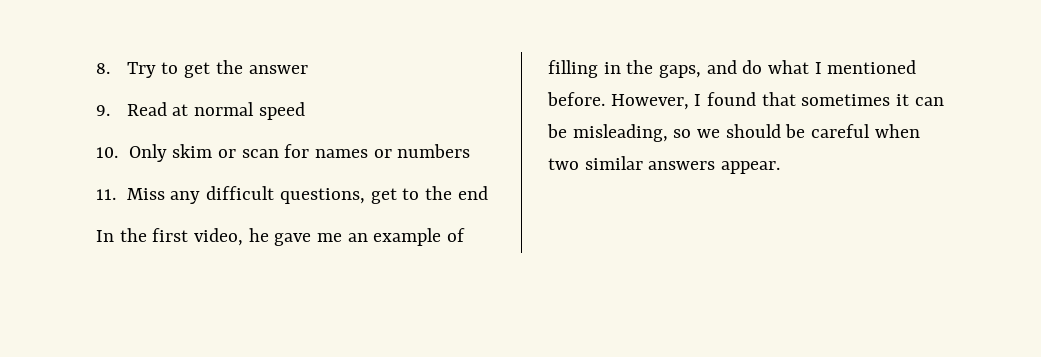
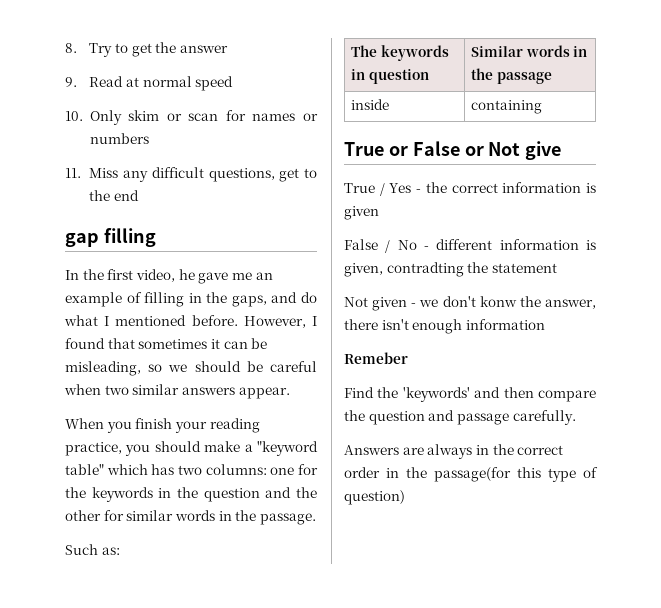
(488, 193) none -> [65,228,156,247] // gap filling
(781, 167) none -> [65,418,260,433] [65,441,318,456] [65,464,318,475] [65,487,317,502] [65,510,316,525] [65,544,120,555] [351,45,449,61] [351,69,429,84] [471,45,588,57] [471,68,552,84] [351,99,390,110] [471,100,543,114] [344,141,562,160] [344,182,596,196] [344,206,379,220] [344,239,596,253] [344,262,557,277] [344,296,596,311] [344,319,545,334] [344,352,408,364] [344,387,596,402] [344,410,576,425] [344,444,564,459] [344,467,598,482] [344,490,405,505] // When you finish your reading practice, you should make a "keyword table" which has two columns: one for the keywords in the question and the other for similar words in the passage. // Such as: // The keywords in question | Similar words in the passage // inside | containing // True or False or Not give // True / Yes - the correct information is given // False / No - different information is given, contradting the statement // Not given - we don't konw the answer, there isn't enough information // Remeber // Find the 'keywords' and then compare the question and passage carefully. // Answers are always in the correct order in the passage(for this type of question)

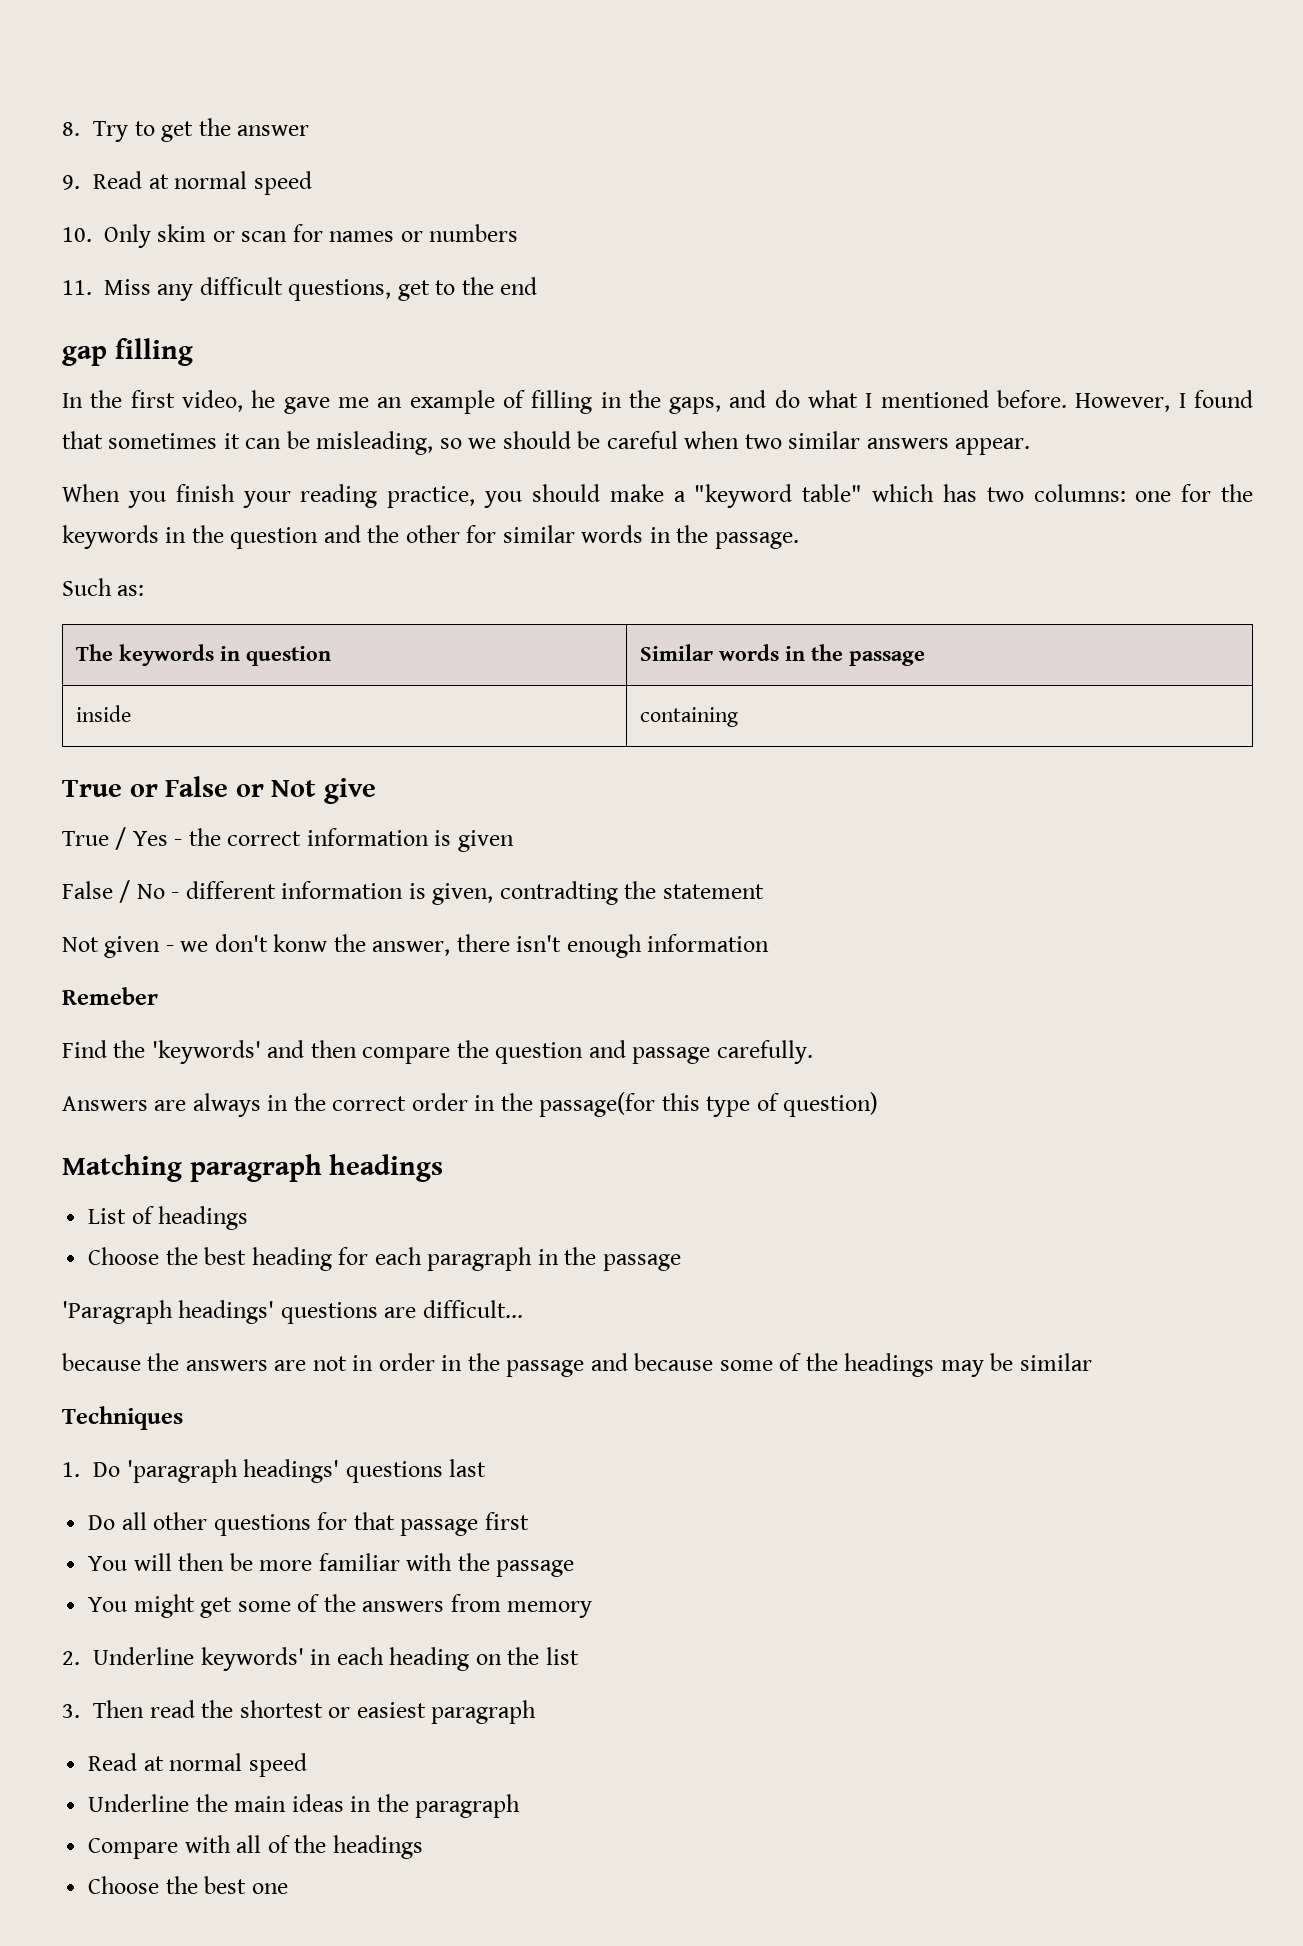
(405, 497) none -> [62,1154,444,1182] [88,1206,249,1230] [88,1247,681,1271] [62,1300,523,1324] [62,1353,1092,1377] [62,1406,183,1430] [62,1459,487,1483] [88,1512,529,1536] [88,1553,575,1577] [88,1594,593,1618] [62,1647,579,1671] [62,1700,537,1724] [88,1753,307,1777] [88,1794,521,1818] [88,1835,423,1859] [88,1876,288,1894] // Matching paragraph headings // List of headings // Choose the best heading for each paragraph in the passage // 'Paragraph headings' questions are difficult... // because the answers are not in order in the passage and because some of the headings may be similar // Techniques // 1. Do 'paragraph headings' questions last // Do all other questions for that passage first // You will then be more familiar with the passage // You might get some of the answers from memory // 2. Underline keywords' in each heading on the list // 3. Then read the shortest or easiest paragraph // Read at normal speed // Underline the main ideas in the paragraph // Compare with all of the headings // Choose the best one

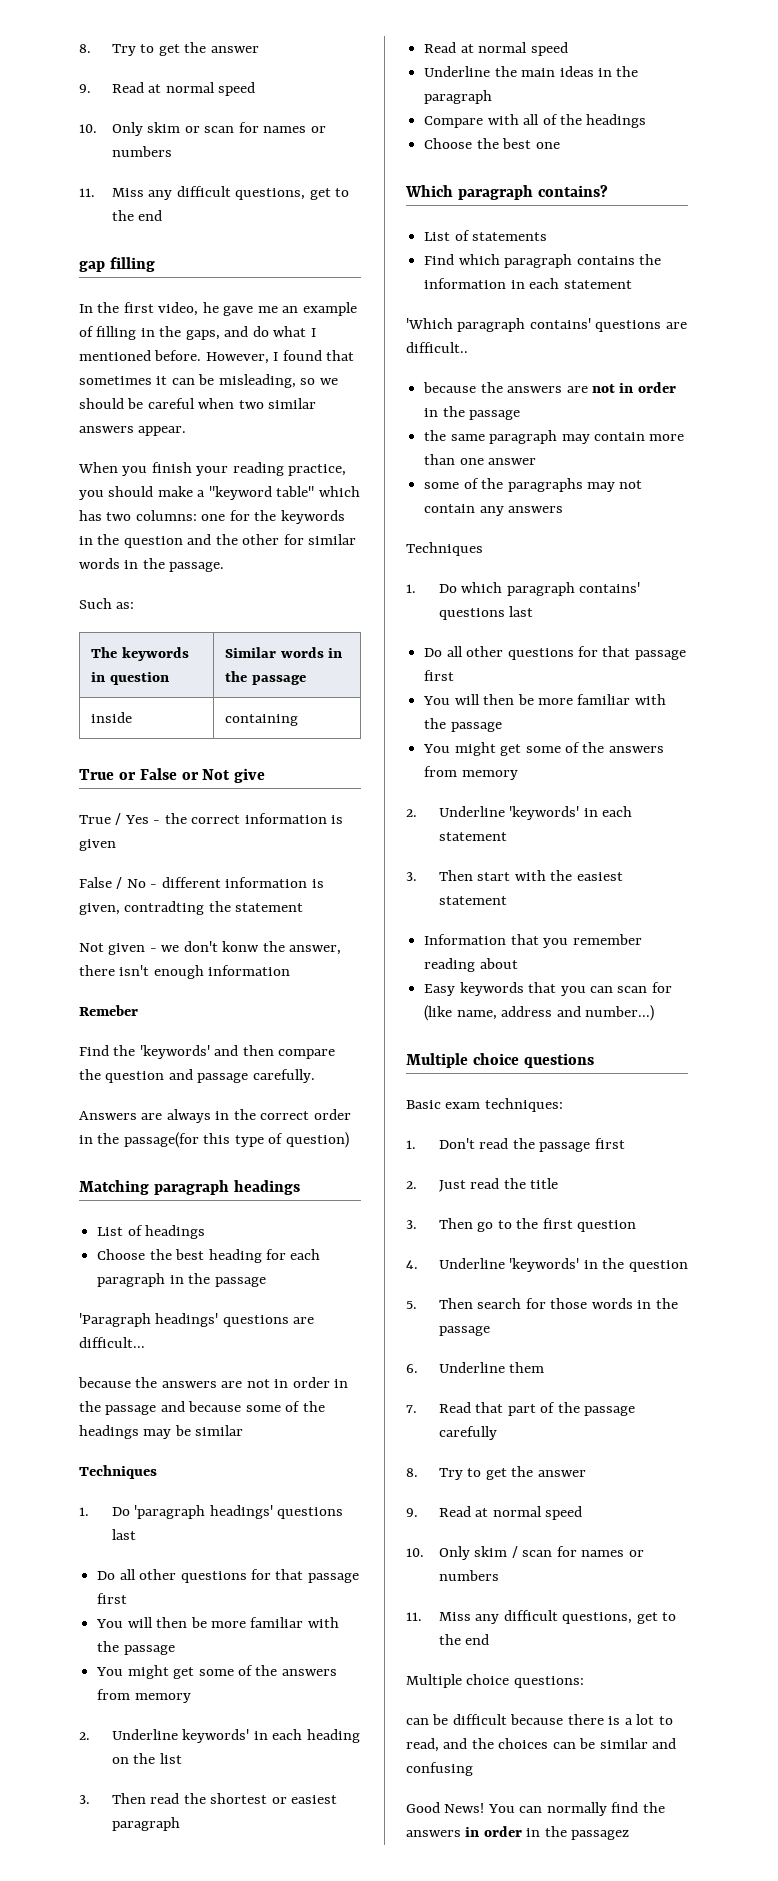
(288, 1888) none -> [405,185,608,200] [424,230,548,241] [424,254,661,268] [424,278,632,289] [406,318,687,332] [406,342,468,353] [423,382,676,393] [424,406,521,420] [424,430,685,444] [424,454,537,465] [424,478,643,492] [424,504,564,516] [406,542,483,556] [406,582,641,596] [438,606,534,620] [424,646,686,660] [424,670,455,681] [423,694,666,705] [424,718,502,732] [423,742,664,756] [424,766,518,780] [406,806,633,820] [438,832,507,841] [406,870,623,881] [438,896,507,905] [424,934,642,948] [424,958,518,972] [424,982,672,996] [424,1005,654,1021] [406,1053,594,1068] [406,1098,563,1112] [406,1138,625,1152] [406,1178,559,1192] [406,1218,637,1232] [406,1258,688,1272] [406,1298,678,1309] [438,1326,490,1336] [406,1362,545,1373] [406,1402,636,1416] [438,1426,497,1440] [406,1466,586,1480] [406,1506,583,1520] [406,1546,644,1560] [438,1570,499,1581] [406,1610,677,1624] [438,1634,490,1645] [406,1674,584,1688] [406,1714,673,1725] [406,1738,677,1752] [406,1762,473,1776] [406,1802,665,1816] [406,1826,630,1840] // Which paragraph contains? // List of statements // Find which paragraph contains the information in each statement // 'Which paragraph contains' questions are difficult.. // because the answers are not in order in the passage // the same paragraph may contain more than one answer // some of the paragraphs may not contain any answers // Techniques // 1. Do which paragraph contains' questions last // Do all other questions for that passage first // You will then be more familiar with the passage // You might get some of the answers from memory // 2. Underline 'keywords' in each statement // 3. Then start with the easiest statement // Information that you remember reading about // Easy keywords that you can scan for (like name, address and number...) // Multiple choice questions // Basic exam techniques: // 1. Don't read the passage first // 2. Just read the title // 3. Then go to the first question // 4. Underline 'keywords' in the question // 5. Then search for those words in the passage // 6. Underline them // 7. Read that part of the passage carefully // 8. Try to get the answer // 9. Read at normal speed // 10. Only skim / scan for names or numbers // 11. Miss any difficult questions, get to the end // Multiple choice questions: // can be difficult because there is a lot to read, and the choices can be similar and confusing // Good News! You can normally find the answers in order in the passagez

